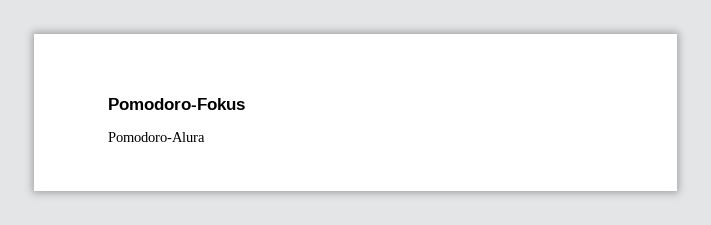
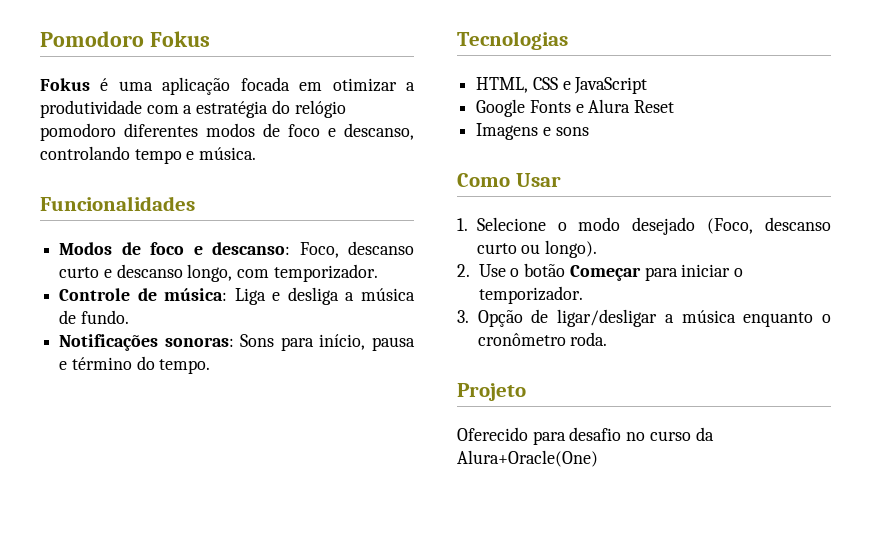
[108,98,245,110] [108,132,205,142] Pomodoro-Fokus // Pomodoro-Alura -> [40,31,210,47] [40,77,416,95] [40,100,346,118] [40,123,414,141] [40,146,257,164] [40,196,195,211] [59,241,414,258] [59,264,378,282] [59,287,415,305] [59,310,129,324] [59,334,416,351] [59,356,211,374] [457,31,568,50] [476,77,648,94] [476,99,675,117] [476,123,589,140] [457,173,561,187] [457,217,831,235] [476,240,598,258] [457,263,744,281] [478,286,583,304] [457,309,831,327] [477,332,608,346] [457,383,526,401] [457,427,714,445] [457,450,598,467] Pomodoro Fokus // Fokus é uma aplicação focada em otimizar a produtividade com a estratégia do relógio pomodoro diferentes modos de foco e descanso, controlando tempo e música. // Funcionalidades // Modos de foco e descanso: Foco, descanso curto e descanso longo, com temporizador. // Controle de música: Liga e desliga a música de fundo. // Notificações sonoras: Sons para início, pausa e término do tempo. // Tecnologias // HTML, CSS e JavaScript // Google Fonts e Alura Reset // Imagens e sons // Como Usar // 1. Selecione o modo desejado (Foco, descanso curto ou longo). // 2. Use o botão Começar para iniciar o temporizador. // 3. Opção de ligar/desligar a música enquanto o cronômetro roda. // Projeto // Oferecido para desafio no curso da Alura+Oracle(One)

